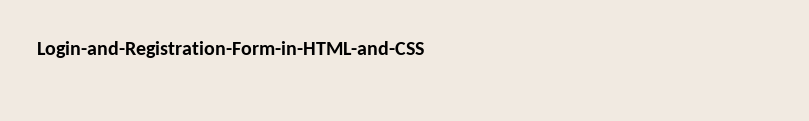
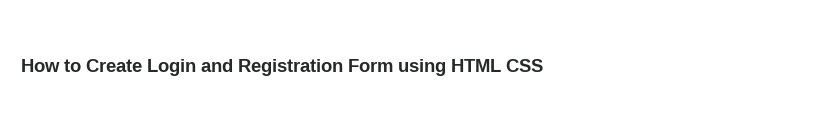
[37,41,424,58] Login-and-Registration-Form-in-HTML-and-CSS -> [21,59,543,76] How to Create Login and Registration Form using HTML CSS

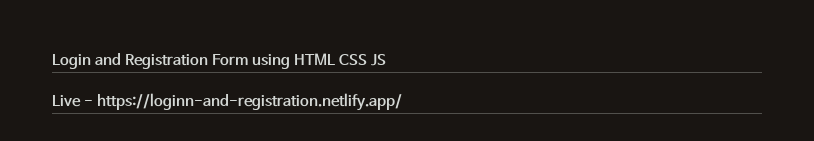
[21,59,142,72] How to Create -> (52, 61) none
(543, 65) none -> [371,54,387,66] [52,93,403,111] JS // Live - https://loginn-and-registration.netlify.app/

